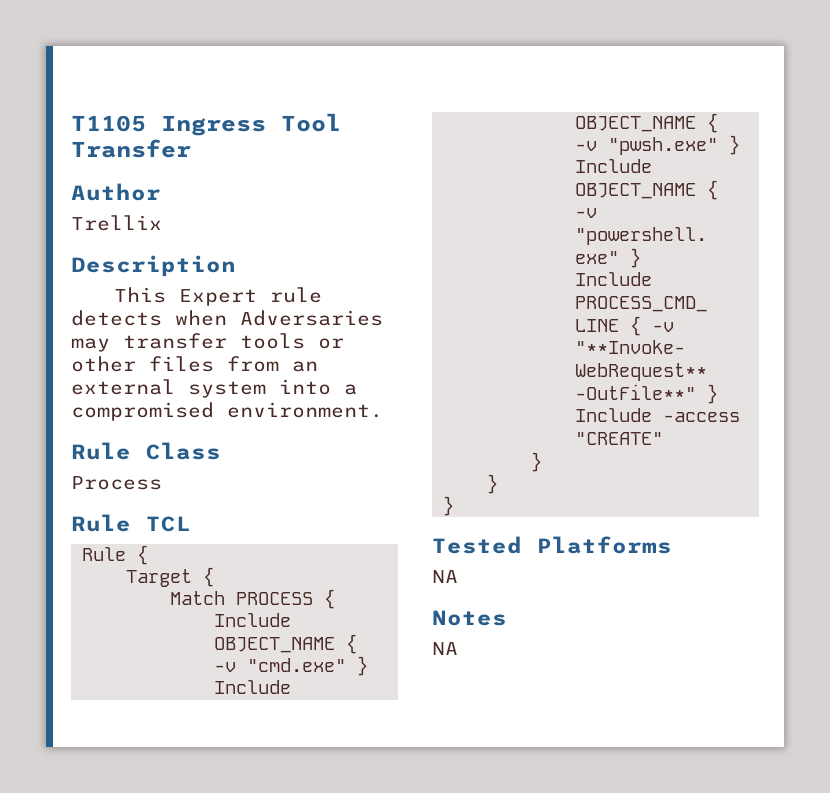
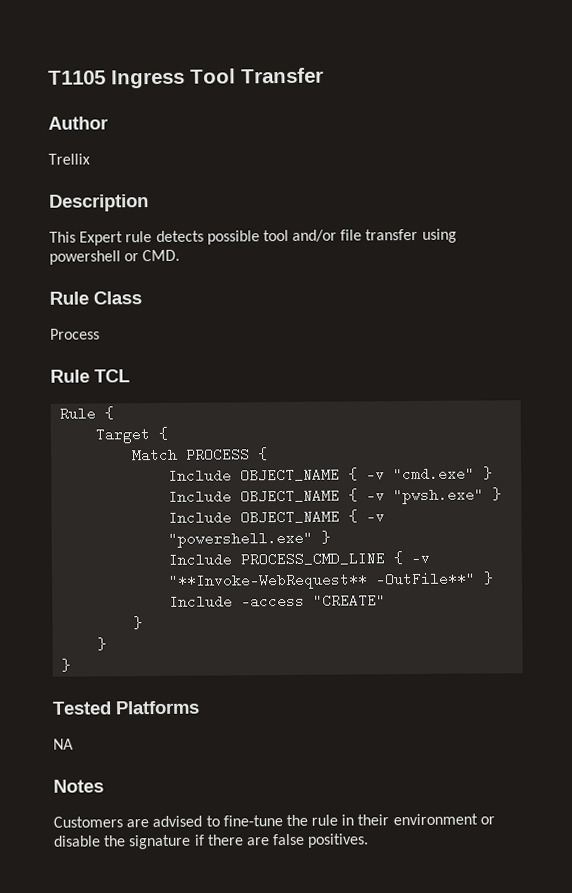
[175,310,383,326] [71,333,344,352] [71,356,318,372] [71,379,357,398] [71,402,383,421] when Adversaries may transfer tools or other files from an external system into a compromised environment. -> [206,228,457,245] [49,249,181,265] possible tool and/or file transfer using powershell or CMD.
[432,642,458,655] NA -> [53,813,495,828] [53,833,370,850] Customers are advised to fine-tune the rule in their environment or disable the signature if there are false positives.

